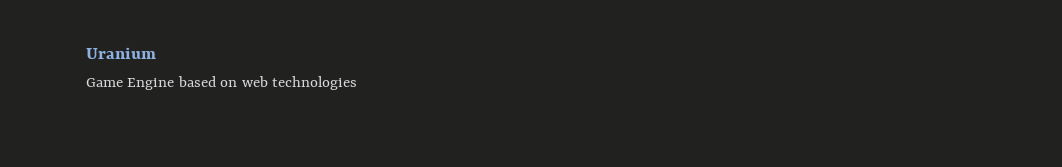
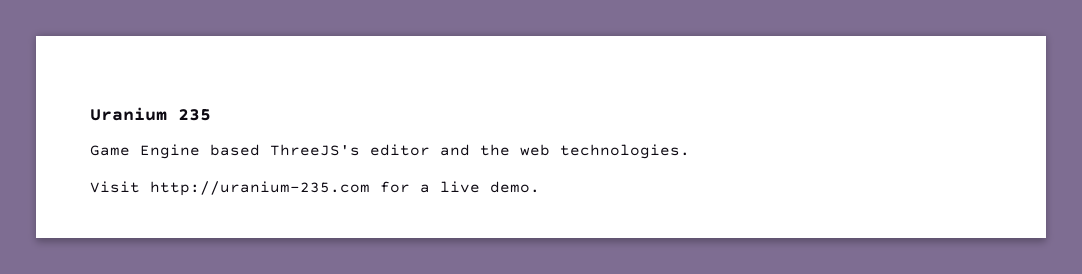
(156, 53) none -> [178,109,211,121] 235
[220,76,358,90] on web technologies -> [270,144,690,159] [90,181,540,196] ThreeJS's editor and the web technologies. // Visit http://uranium-235.com for a live demo.

